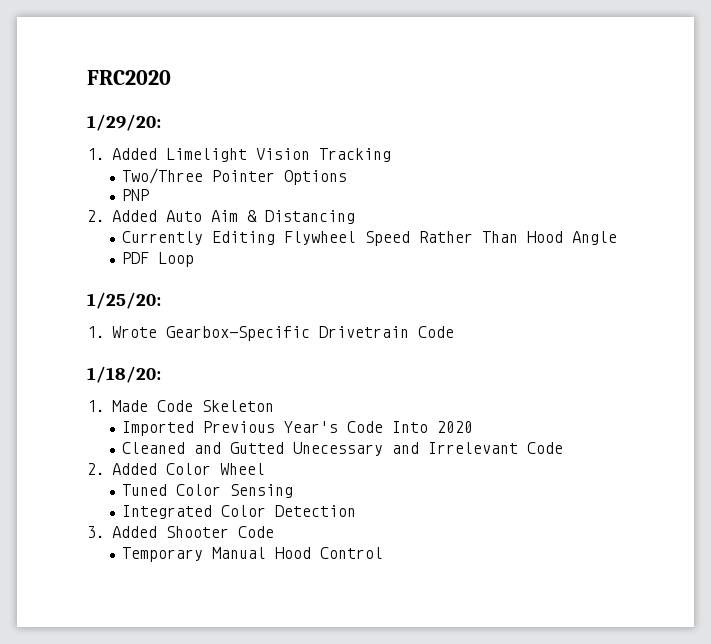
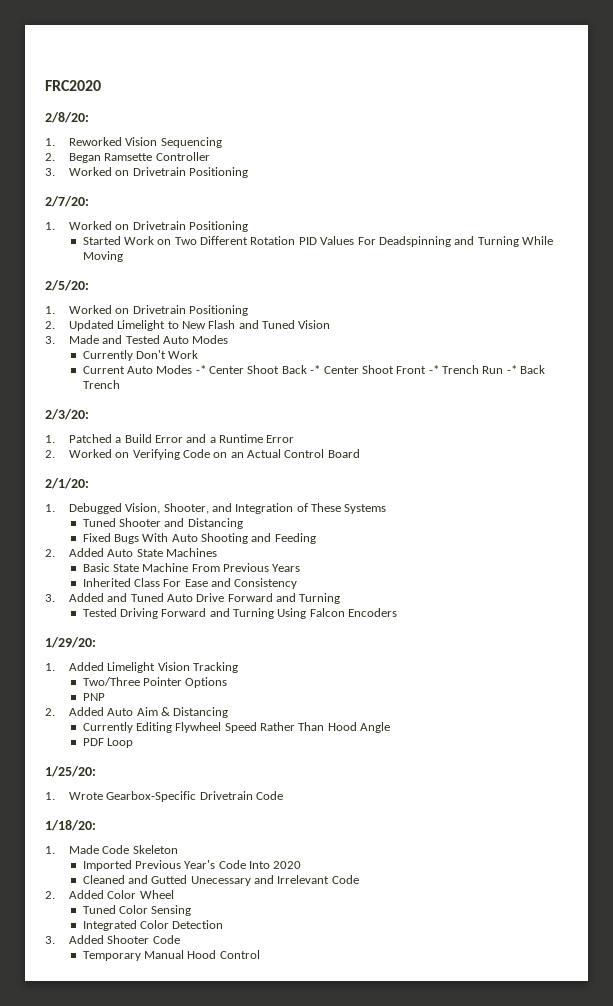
(171, 77) none -> [45,112,89,123] [45,137,222,148] [45,152,210,163] [45,167,248,178] [45,196,89,207] [45,221,248,232] [82,236,554,247] [82,251,123,262] [45,280,89,291] [45,305,248,316] [45,320,331,331] [45,335,229,344] [82,350,199,361] [82,365,546,374] [82,380,120,389] [45,409,89,420] [45,434,295,443] [45,449,360,460] [45,478,89,489] [45,503,387,514] [82,518,243,529] [82,533,316,544] [45,548,217,557] [82,563,301,572] [82,578,298,589] [45,593,341,604] [82,608,398,619] // 2/8/20: // 1. Reworked Vision Sequencing // 2. Began Ramsette Controller // 3. Worked on Drivetrain Positioning // 2/7/20: // 1. Worked on Drivetrain Positioning // Started Work on Two Different Rotation PID Values For Deadspinning and Turning While Moving // 2/5/20: // 1. Worked on Drivetrain Positioning // 2. Updated Limelight to New Flash and Tuned Vision // 3. Made and Tested Auto Modes // Currently Don't Work // Current Auto Modes -* Center Shoot Back -* Center Shoot Front -* Trench Run -* Back Trench // 2/3/20: // 1. Patched a Build Error and a Runtime Error // 2. Worked on Verifying Code on an Actual Control Board // 2/1/20: // 1. Debugged Vision, Shooter, and Integration of These Systems // Tuned Shooter and Distancing // Fixed Bugs With Auto Shooting and Feeding // 2. Added Auto State Machines // Basic State Machine From Previous Years // Inherited Class For Ease and Consistency // 3. Added and Tuned Auto Drive Forward and Turning // Tested Driving Forward and Turning Using Falcon Encoders

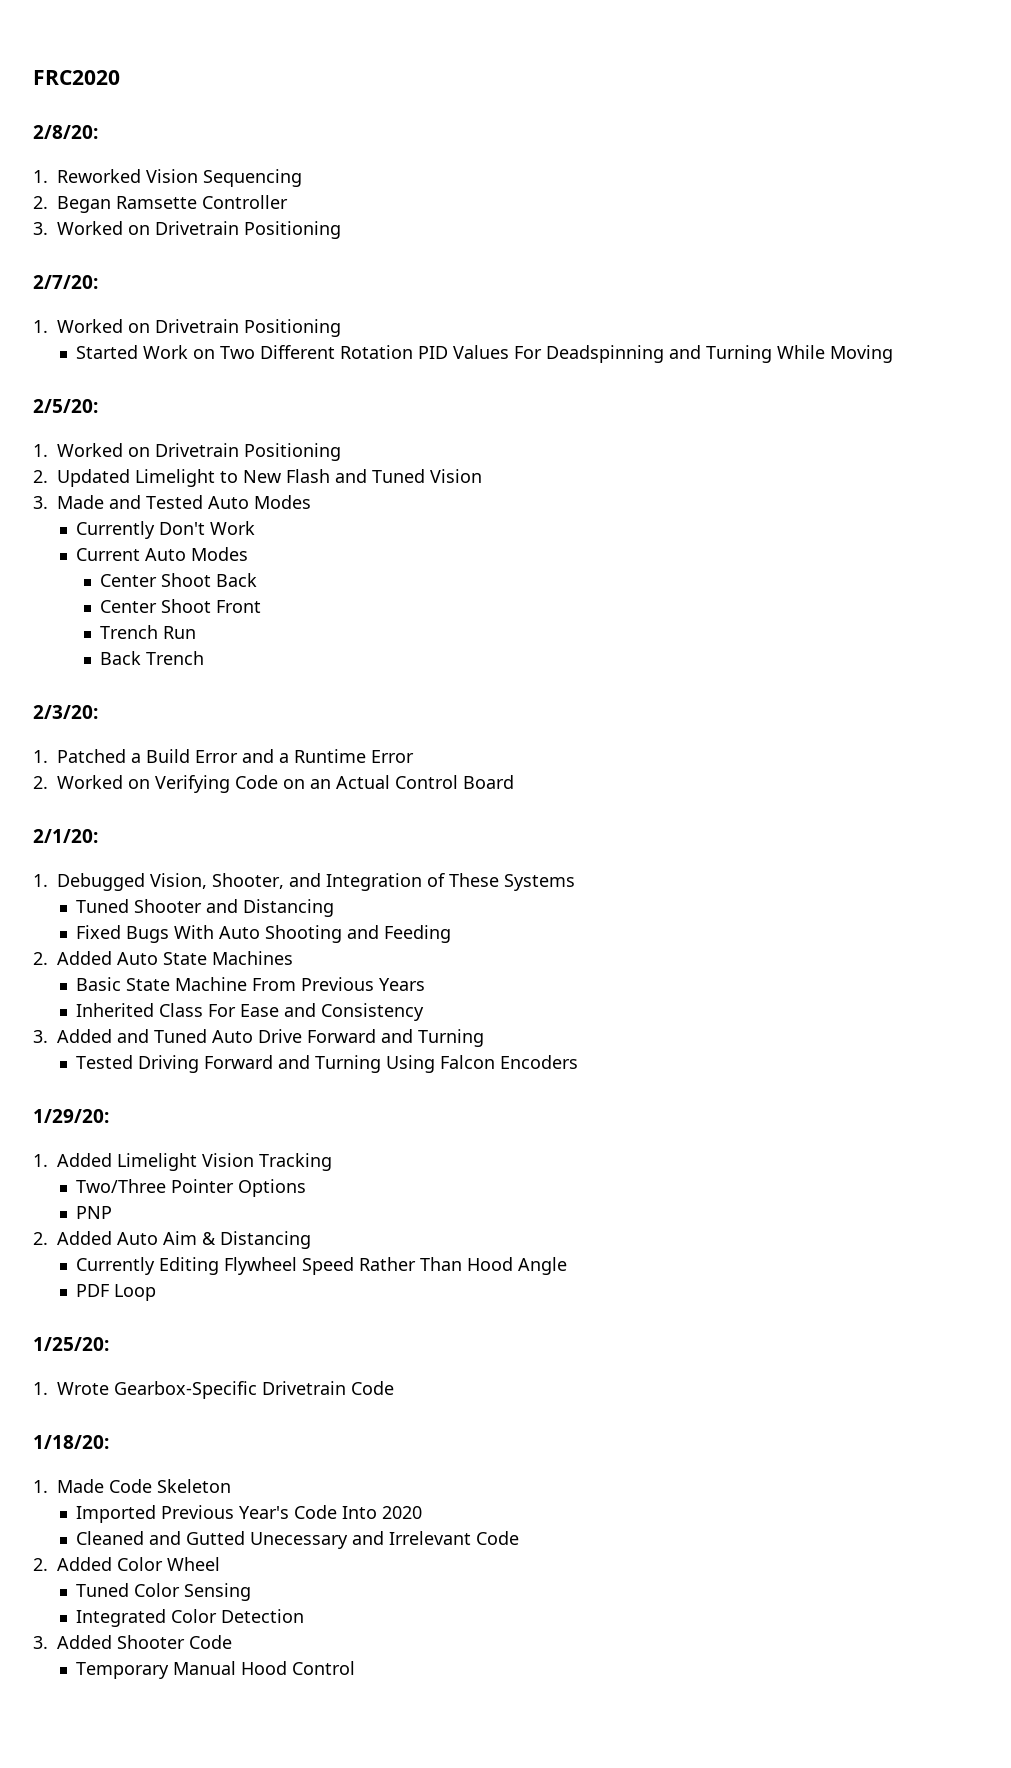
[195,365,206,374] -* -> (249, 554) //
[310,365,321,374] -* -> (258, 580) //
[428,365,439,374] -* -> (262, 606) //
[506,365,517,374] -* -> (197, 632) //

